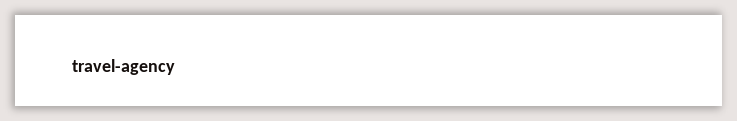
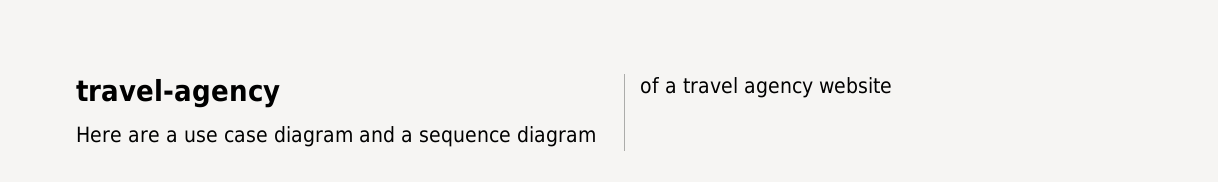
(175, 67) none -> [76,126,596,147] [640,77,892,98] // Here are a use case diagram and a sequence diagram of a travel agency website

